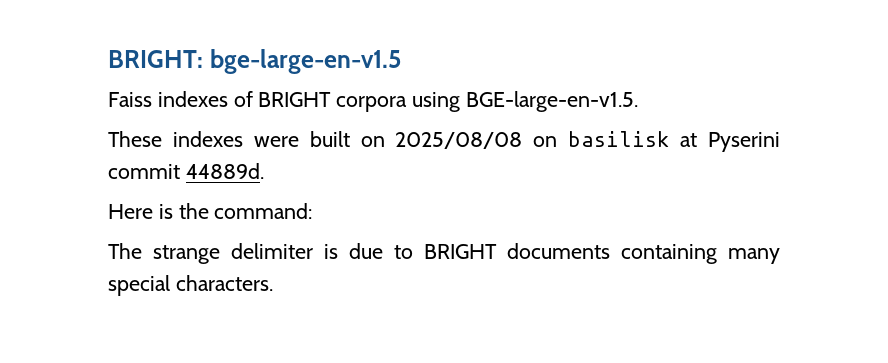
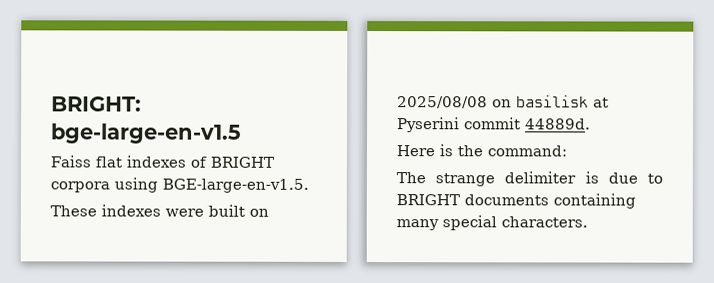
(152, 99) none -> [94,156,122,168] flat

